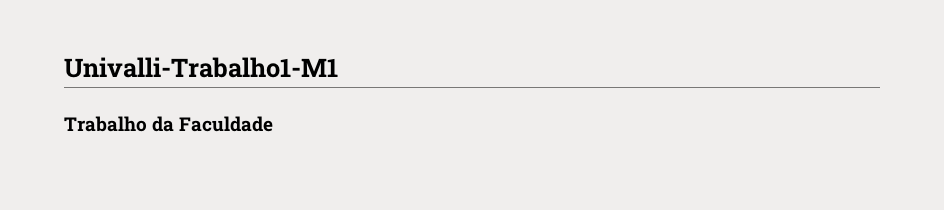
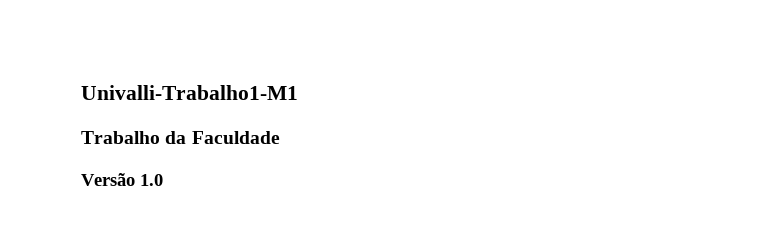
(274, 124) none -> [81,173,163,186] // Versão 1.0

